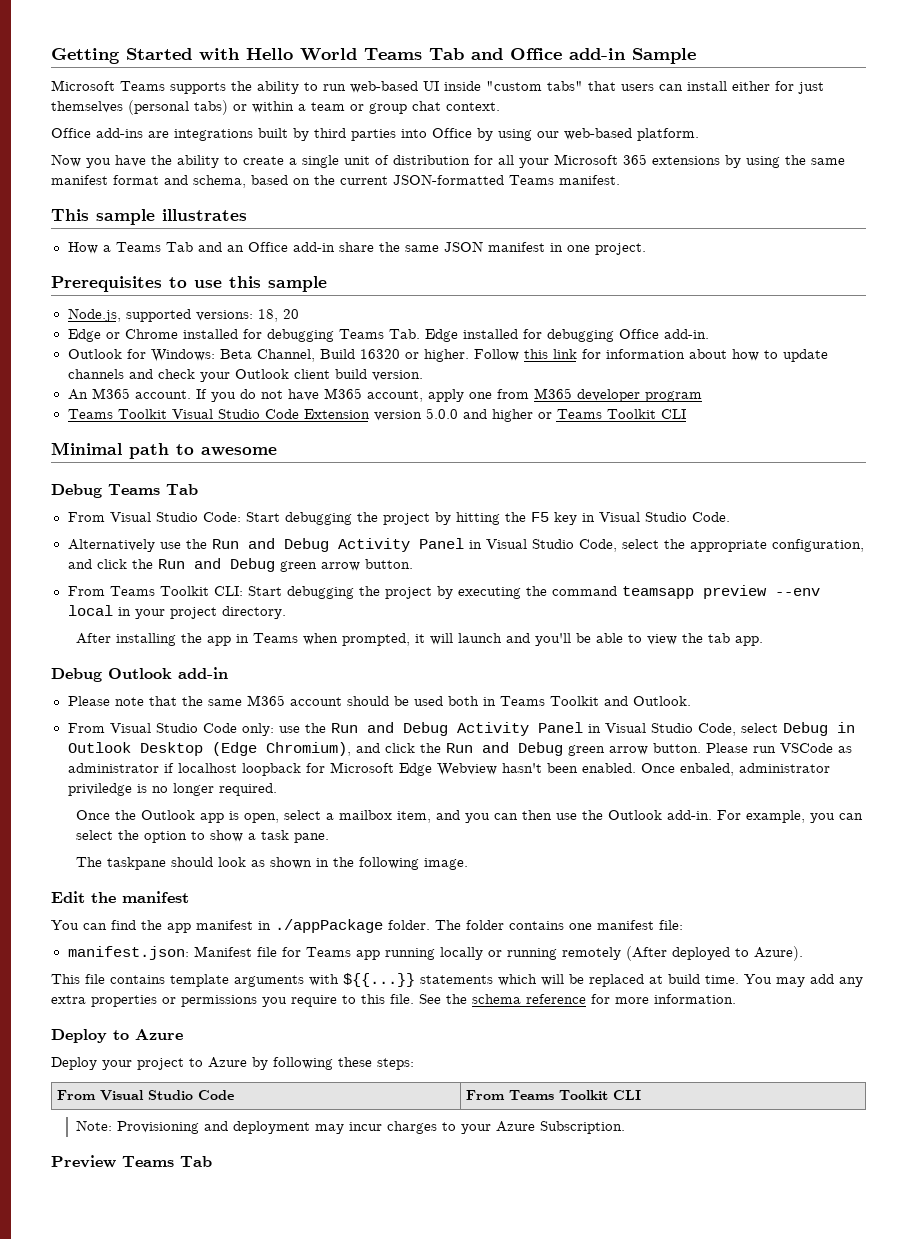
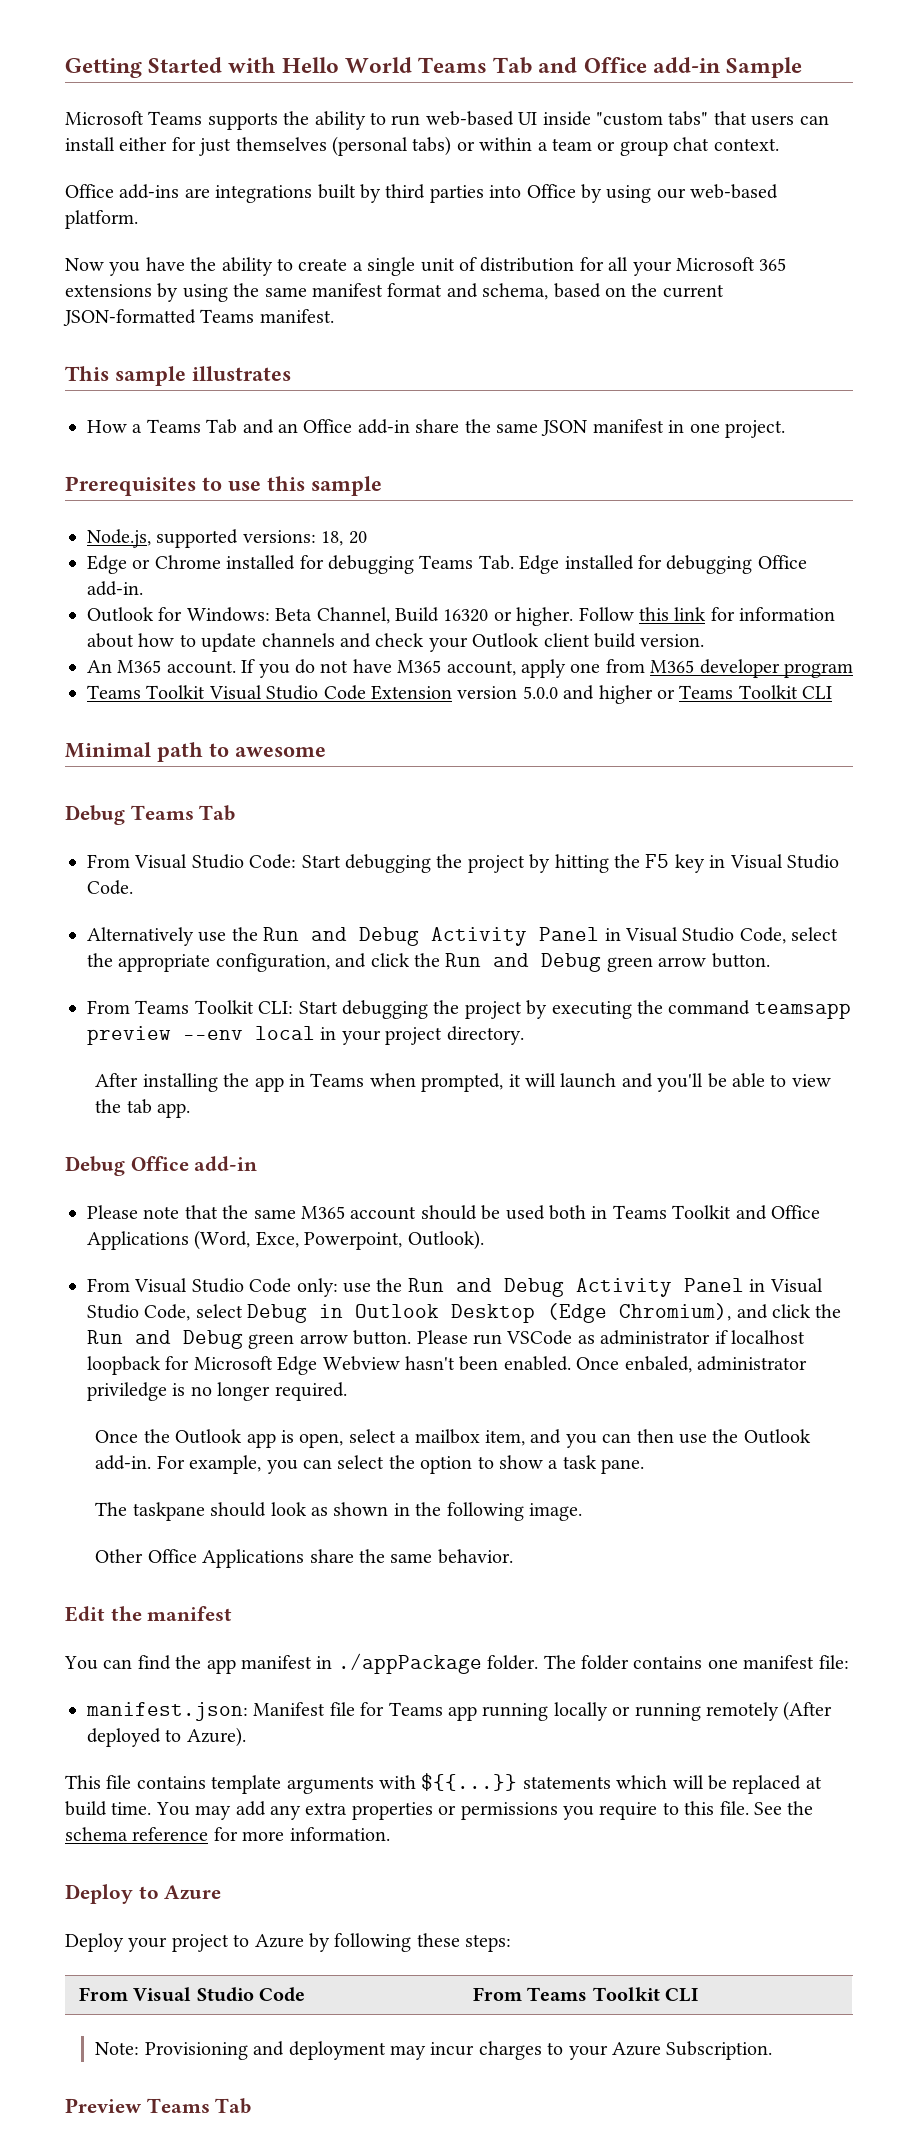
[108,668,172,679] Outlook -> [130,1156,189,1171] Office
[632,696,691,706] Outlook. -> [770,1205,820,1219] [87,1230,484,1250] Office Applications (Word, Exce, Powerpoint, Outlook).
(469, 864) none -> [95,1549,513,1568] // Other Office Applications share the same behavior.

